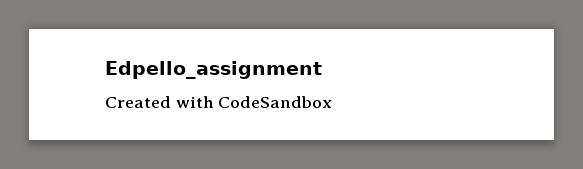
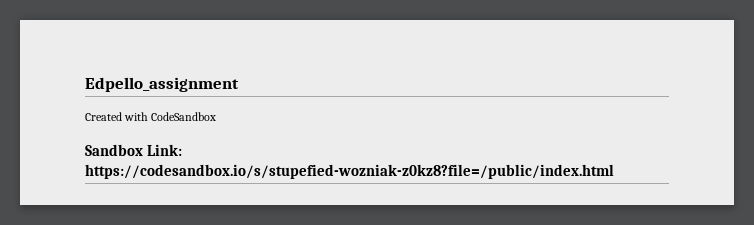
(333, 102) none -> [85,144,183,156] [85,164,614,179] // Sandbox Link: https://codesandbox.io/s/stupefied-wozniak-z0kz8?file=/public/index.html

